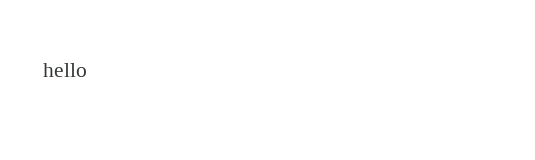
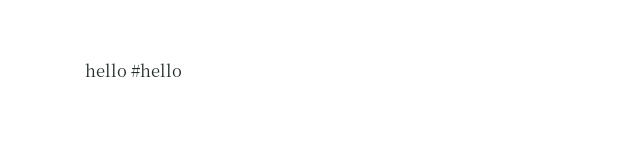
(87, 70) none -> [131,63,183,77] #hello

